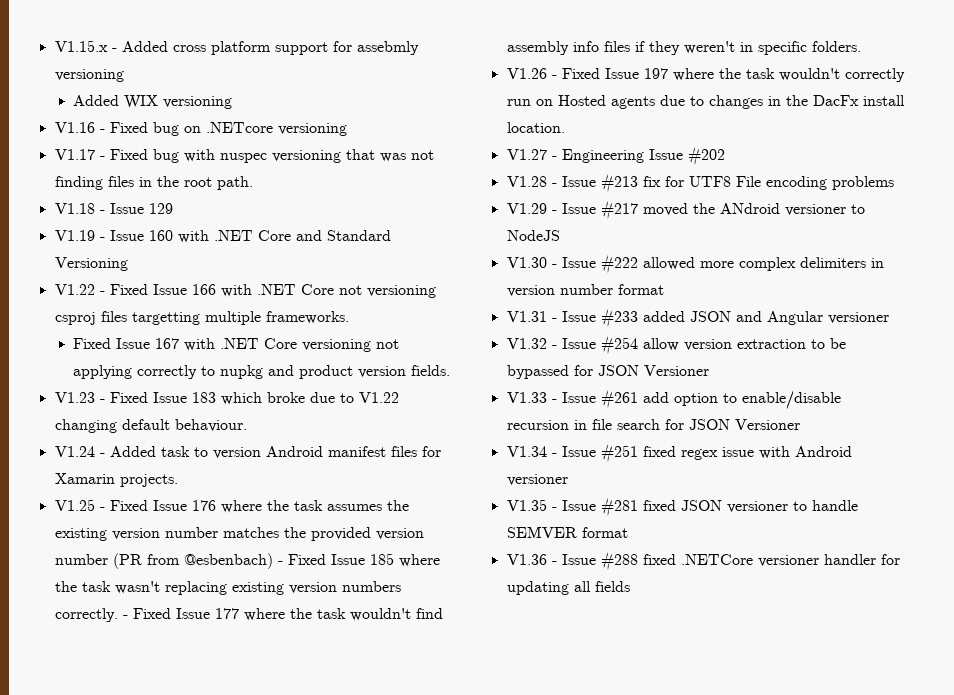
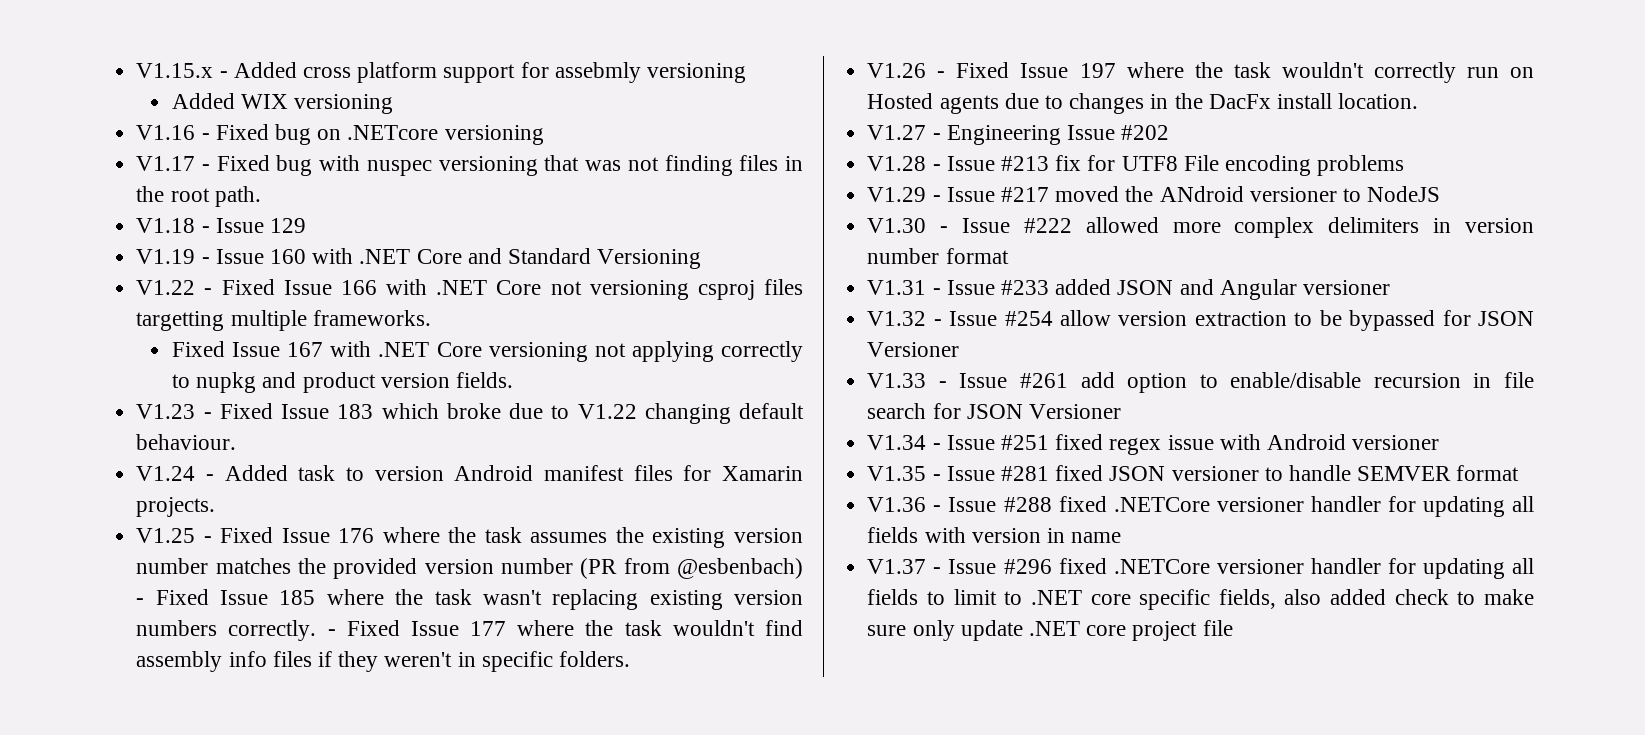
(630, 586) none -> [924,527,1122,543] [867,558,1534,579] [867,589,1534,610] [867,620,1233,641] with version in name // V1.37 - Issue #296 fixed .NETCore versioner handler for updating all fields to limit to .NET core specific fields, also added check to make sure only update .NET core project file

